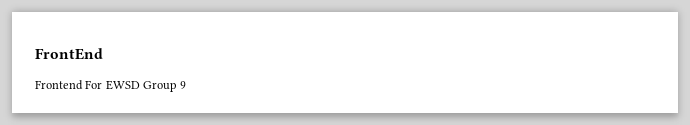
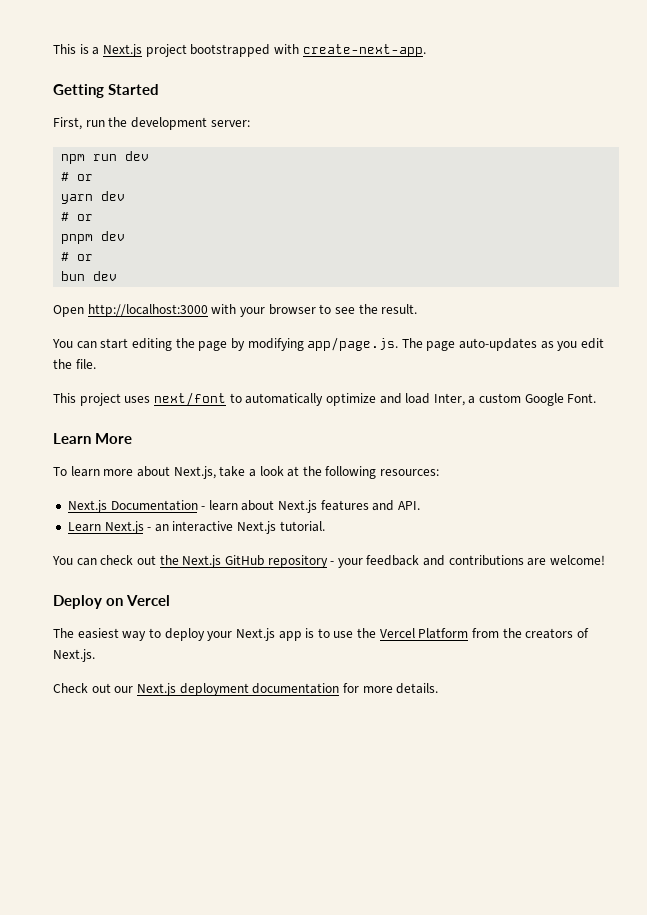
[35,48,103,60] [35,80,186,92] FrontEnd // Frontend For EWSD Group 9 -> [53,44,426,57] [53,84,159,98] [53,117,250,130] [61,151,150,164] [61,172,94,181] [61,191,126,204] [61,212,94,221] [61,231,126,244] [61,252,94,261] [61,271,118,281] [53,304,418,317] [52,337,605,351] [53,359,96,369] [53,392,597,406] [53,433,132,444] [53,466,440,479] [67,500,421,513] [67,521,325,534] [52,555,606,568] [53,595,170,609] [53,628,589,641] [53,649,95,662] [53,683,439,696] This is a Next.js project bootstrapped with create-next-app. // Getting Started // First, run the development server: // npm run dev // # or // yarn dev // # or // pnpm dev // # or // bun dev // Open http://localhost:3000 with your browser to see the result. // You can start editing the page by modifying app/page.js. The page auto-updates as you edit the file. // This project uses next/font to automatically optimize and load Inter, a custom Google Font. // Learn More // To learn more about Next.js, take a look at the following resources: // Next.js Documentation - learn about Next.js features and API. // Learn Next.js - an interactive Next.js tutorial. // You can check out the Next.js GitHub repository - your feedback and contributions are welcome! // Deploy on Vercel // The easiest way to deploy your Next.js app is to use the Vercel Platform from the creators of Next.js. // Check out our Next.js deployment documentation for more details.

